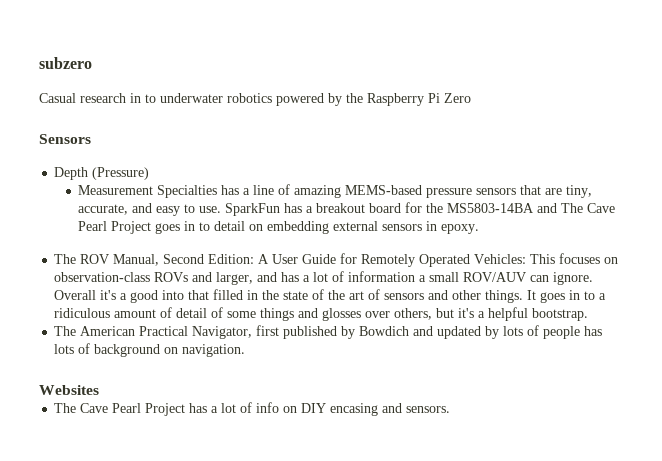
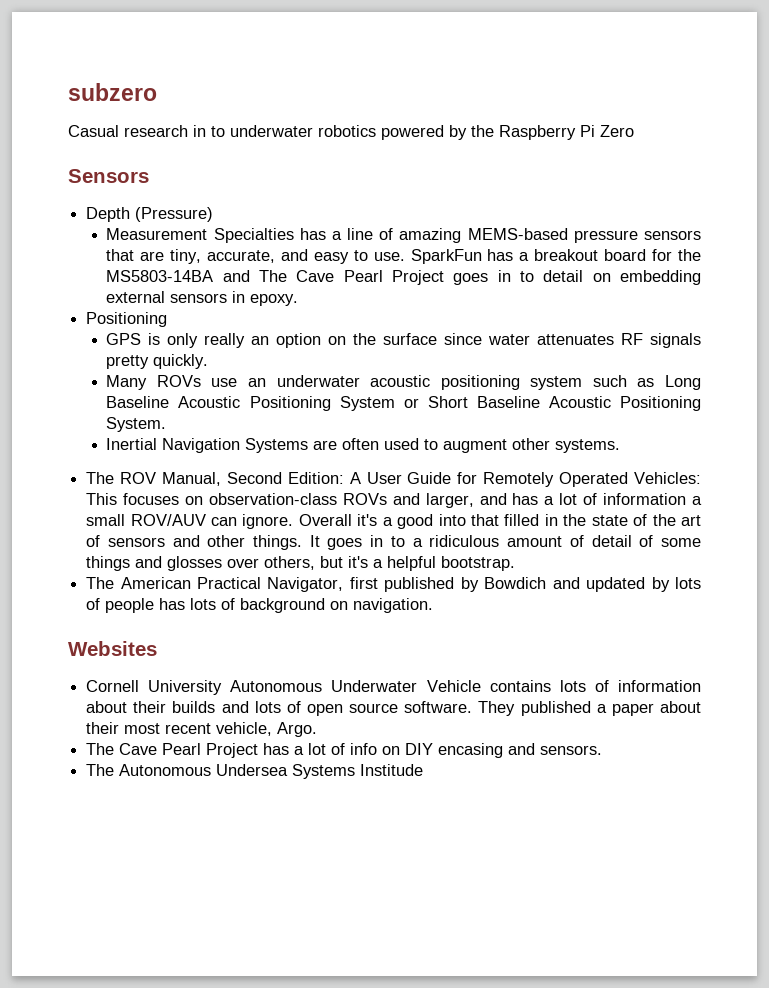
(480, 229) none -> [86,312,168,327] [106,333,701,348] [106,354,209,369] [106,375,702,390] [106,396,701,411] [106,417,167,432] [106,438,621,453] // Positioning // GPS is only really an option on the surface since water attenuates RF signals pretty quickly. // Many ROVs use an underwater acoustic positioning system such as Long Baseline Acoustic Positioning System or Short Baseline Acoustic Positioning System. // Inertial Navigation Systems are often used to augment other systems.
(99, 390) none -> [86,680,701,695] [86,701,701,716] [86,722,318,737] // Cornell University Autonomous Underwater Vehicle contains lots of information about their builds and lots of open source software. They published a paper about their most recent vehicle, Argo.
(451, 409) none -> [86,764,424,779] // The Autonomous Undersea Systems Institude

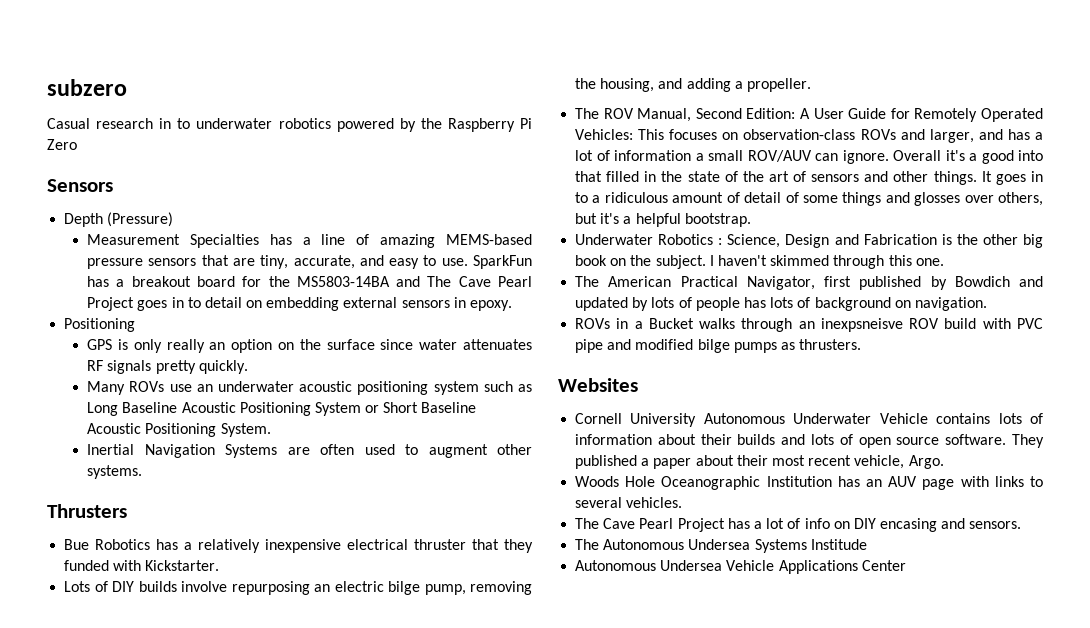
(621, 446) none -> [47,504,127,518] [64,539,534,553] [64,560,220,571] [64,581,532,595] [575,78,811,92] // Thrusters // Bue Robotics has a relatively inexpensive electrical thruster that they funded with Kickstarter. // Lots of DIY builds involve repurposing an electric bilge pump, removing the housing, and adding a propeller.
(516, 563) none -> [575,234,1043,248] [575,255,944,269] // Underwater Robotics : Science, Design and Fabrication is the other big book on the subject. I haven't skimmed through this one.
(434, 605) none -> [575,318,1043,332] [575,339,862,353] // ROVs in a Bucket walks through an inexpsneisve ROV build with PVC pipe and modified bilge pumps as thrusters.
(318, 729) none -> [575,476,1043,490] [575,497,683,508] // Woods Hole Oceanographic Institution has an AUV page with links to several vehicles.
(424, 770) none -> [575,560,906,574] // Autonomous Undersea Vehicle Applications Center

